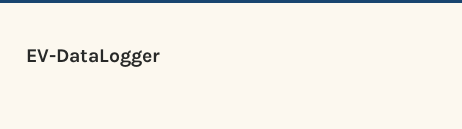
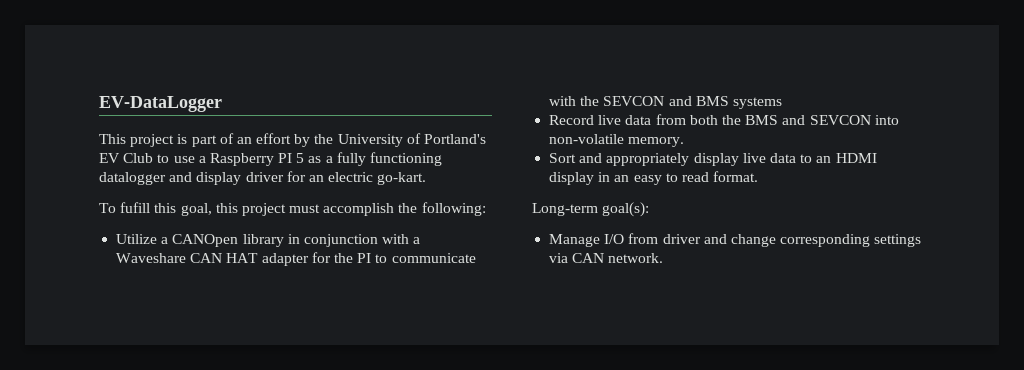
(160, 58) none -> [99,133,487,147] [99,152,443,166] [99,171,427,185] [99,202,486,216] [116,234,421,247] [116,252,476,266] [549,96,782,109] [549,114,899,125] [549,134,685,147] [549,153,877,166] [549,171,759,185] [532,202,650,217] [549,233,922,247] [549,253,664,263] // This project is part of an effort by the University of Portland's EV Club to use a Raspberry PI 5 as a fully functioning datalogger and display driver for an electric go-kart. // To fufill this goal, this project must accomplish the following: // Utilize a CANOpen library in conjunction with a Waveshare CAN HAT adapter for the PI to communicate with the SEVCON and BMS systems // Record live data from both the BMS and SEVCON into non-volatile memory. // Sort and appropriately display live data to an HDMI display in an easy to read format. // Long-term goal(s): // Manage I/O from driver and change corresponding settings via CAN network.

